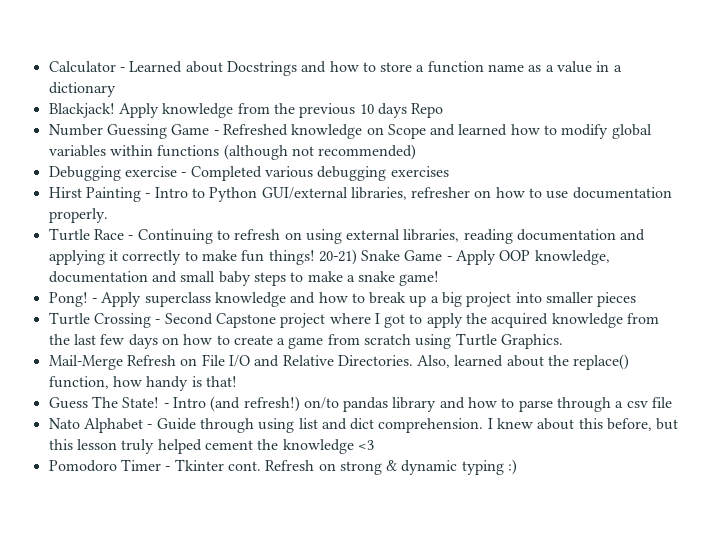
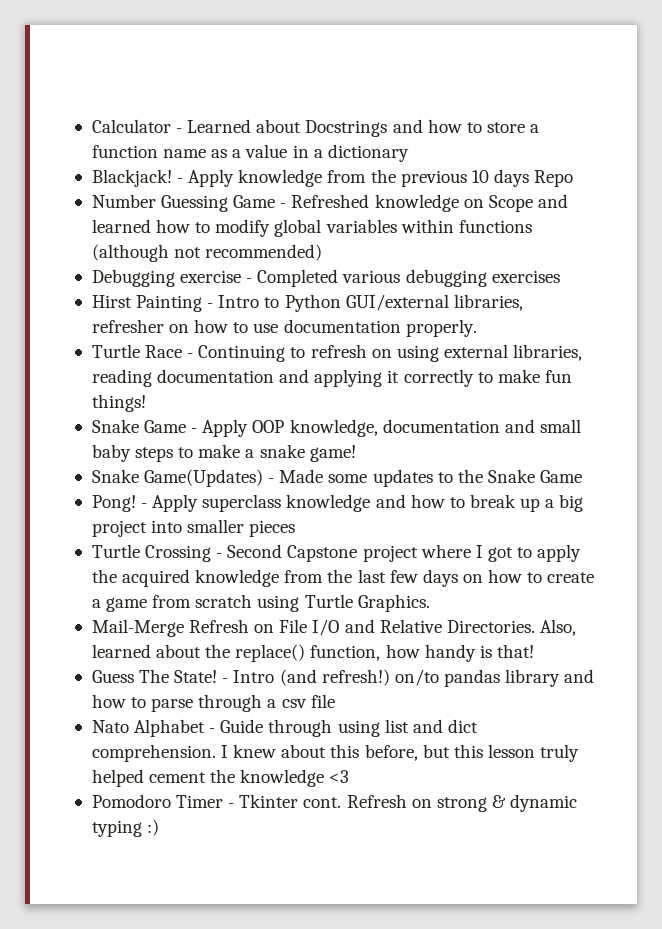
(115, 110) none -> [177,178,184,183] -
[318,249,357,265] 20-21) -> (146, 403) //
(440, 278) none -> [91,469,583,487] // Snake Game(Updates) - Made some updates to the Snake Game

